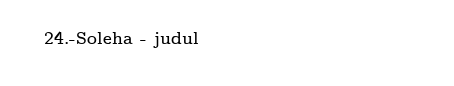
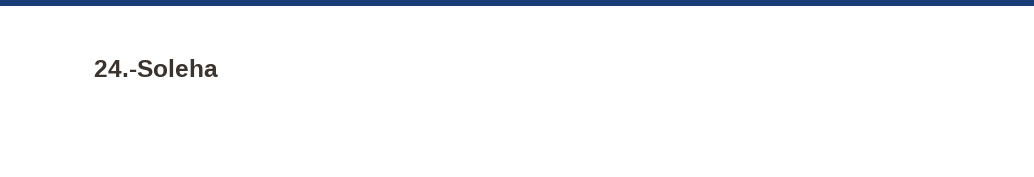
[140,32,199,48] - judul -> (218, 68) none

